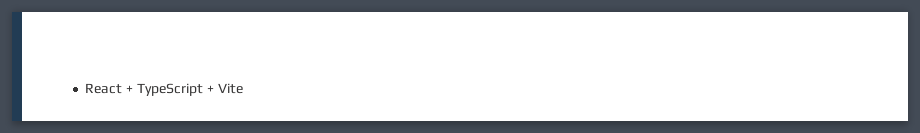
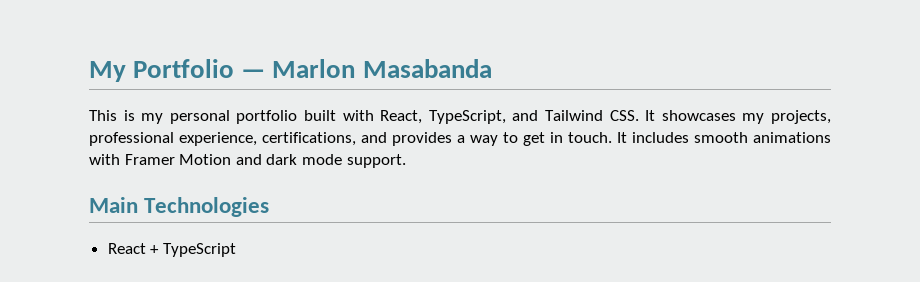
(85, 88) none -> [89,59,492,82] [89,110,832,124] [89,132,831,146] [89,154,406,168] [89,197,270,217] My Portfolio — Marlon Masabanda // This is my personal portfolio built with React, TypeScript, and Tailwind CSS. It showcases my projects, professional experience, certifications, and provides a way to get in touch. It includes smooth animations with Framer Motion and dark mode support. // Main Technologies //
[206,83,243,94] + Vite -> (236, 250) none

